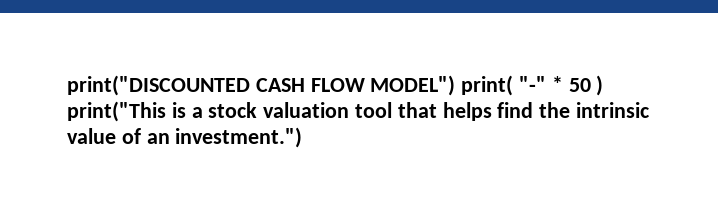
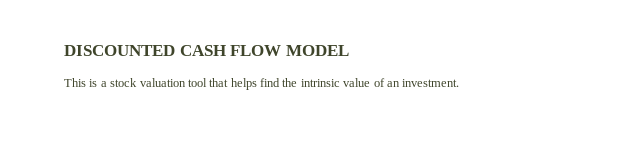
[67,75,250,96] print("DISCOUNTED -> [64,45,175,56] DISCOUNTED
[370,75,604,96] [67,101,166,122] MODEL") print( "-" * 50 ) print("This -> [285,45,349,56] [64,78,86,87] MODEL // This
[175,127,303,148] investment.") -> [402,79,460,87] investment.

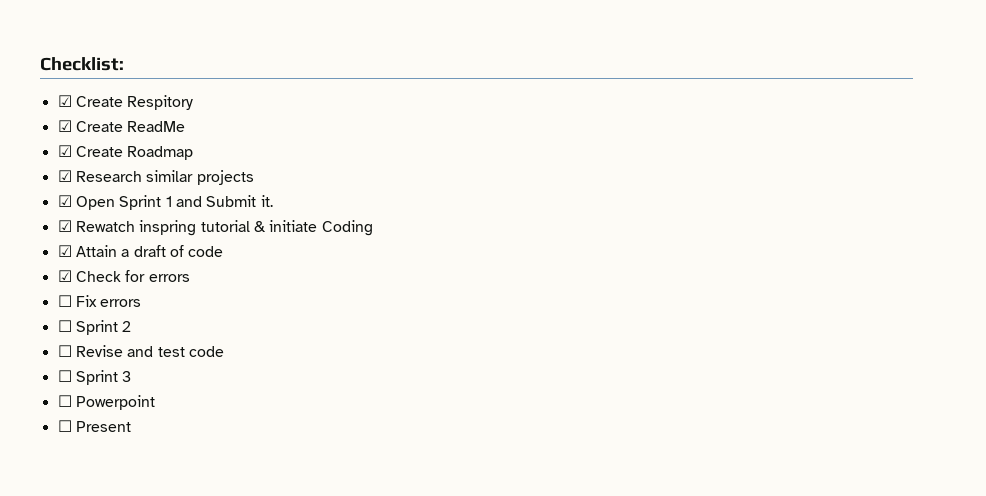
[64,45,349,56] [64,78,460,90] DISCOUNTED CASH FLOW MODEL // This is a stock valuation tool that helps find the intrinsic value of an investment. -> [40,57,124,71] [57,95,194,110] [57,120,186,132] [57,145,194,160] [57,170,254,185] [57,195,273,210] [57,220,373,236] [57,245,224,257] [57,270,190,282] [57,295,142,307] [57,320,132,335] [57,345,224,357] [57,370,132,385] [57,395,155,410] [57,420,131,432] Checklist: // ☑ Create Respitory // ☑ Create ReadMe // ☑ Create Roadmap // ☑ Research similar projects // ☑ Open Sprint 1 and Submit it. // ☑ Rewatch inspring tutorial & initiate Coding // ☑ Attain a draft of code // ☑ Check for errors // ☐ Fix errors // ☐ Sprint 2 // ☐ Revise and test code // ☐ Sprint 3 // ☐ Powerpoint // ☐ Present

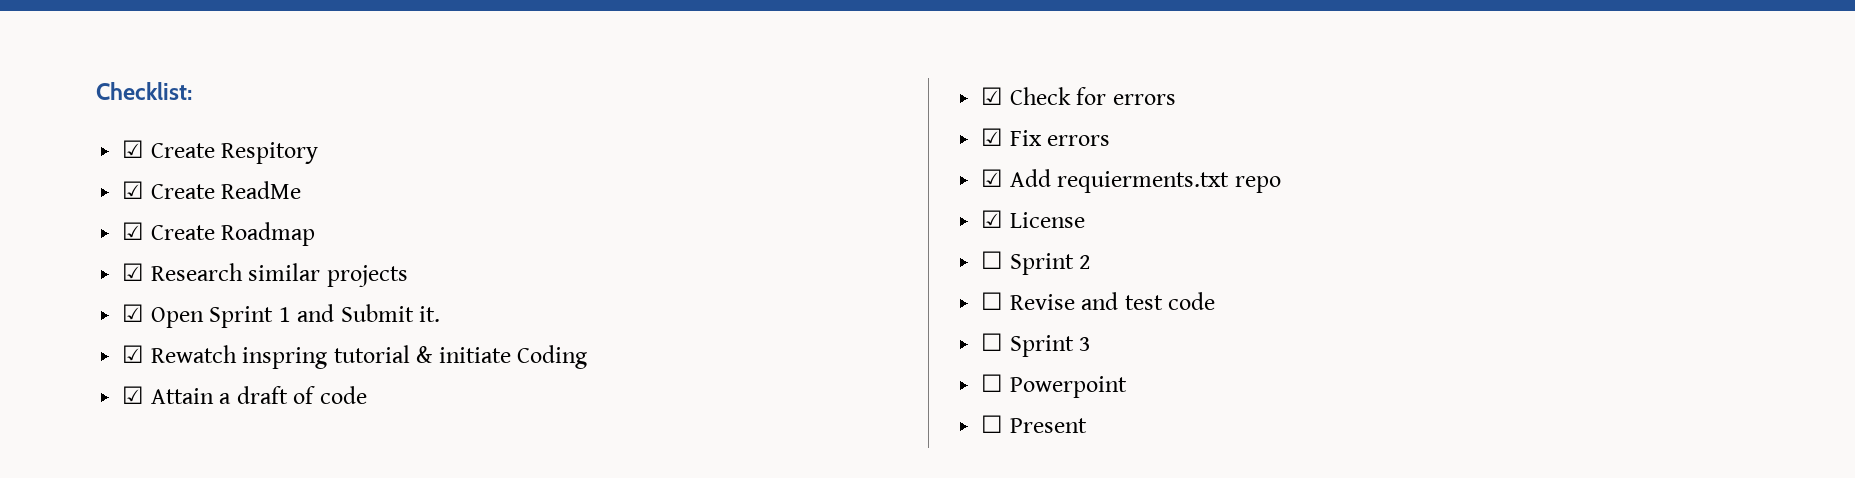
[57,295,72,307] ☐ -> [981,128,1004,146] ☑
(142, 303) none -> [981,169,1281,193] [981,210,1085,228] // ☑ Add requierments.txt repo // ☑ License

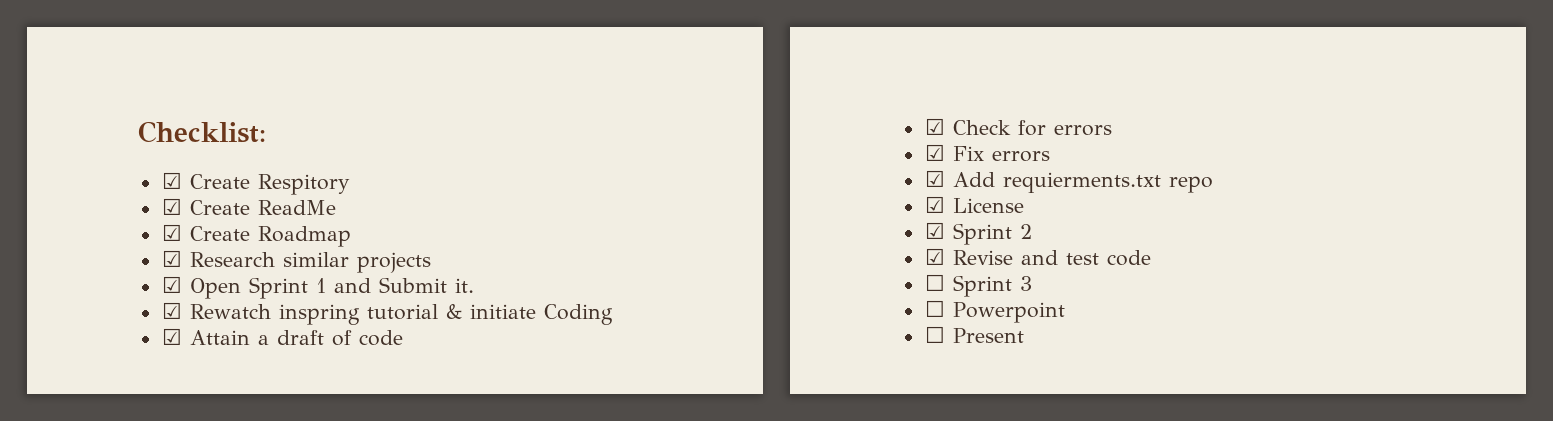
[981,251,1004,269] ☐ -> [924,222,945,239] ☑
[981,292,1004,310] ☐ -> [924,248,945,265] ☑

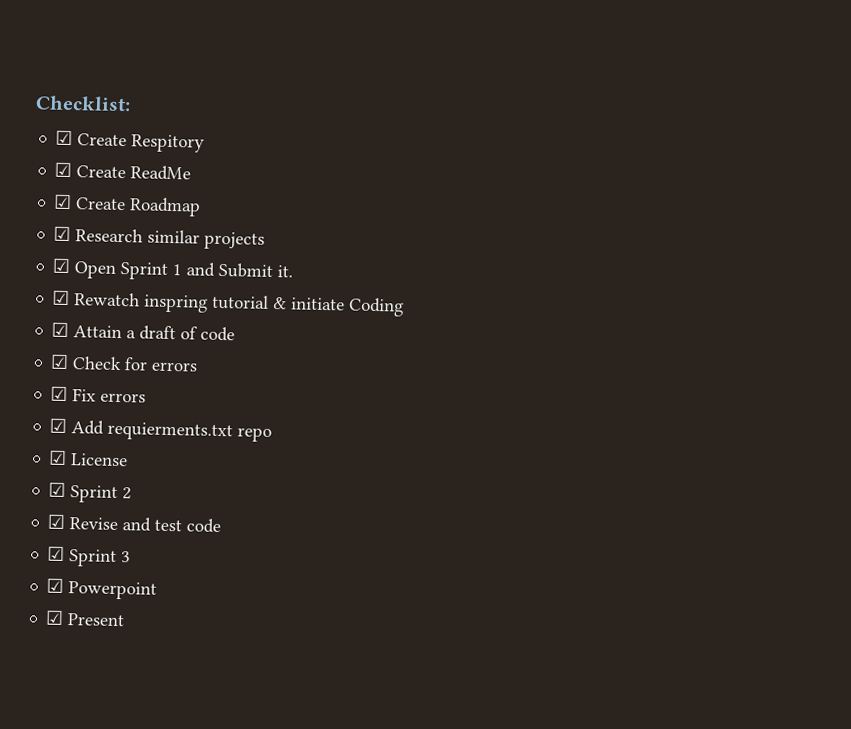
[924,274,945,291] ☐ -> [47,546,66,561] ☑
[924,300,945,317] ☐ -> [46,578,65,593] ☑
[924,326,945,343] ☐ -> [45,610,65,625] ☑

